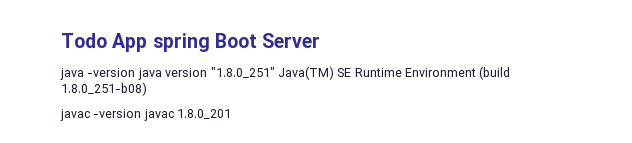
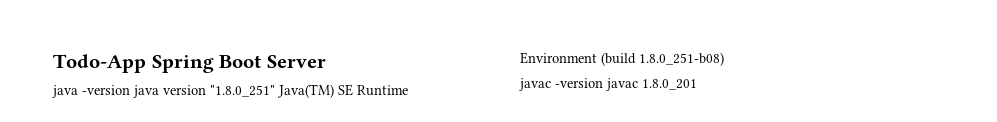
[61,33,210,52] Todo App spring -> [53,54,214,73] Todo-App Spring

